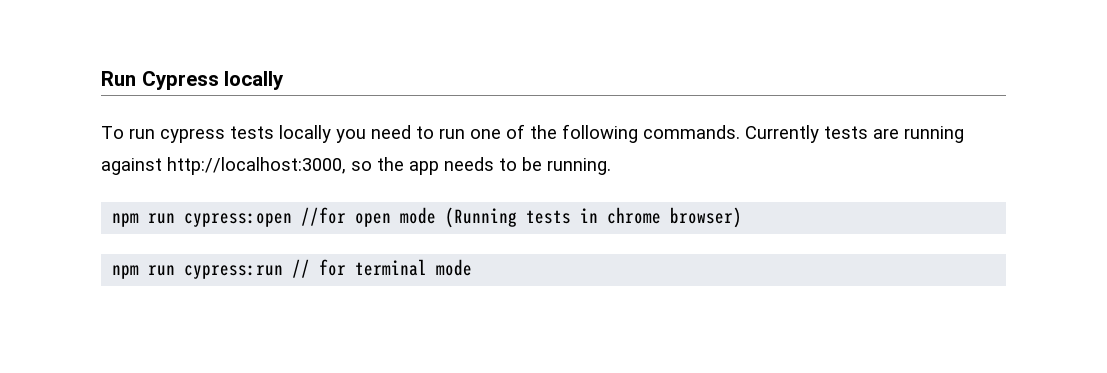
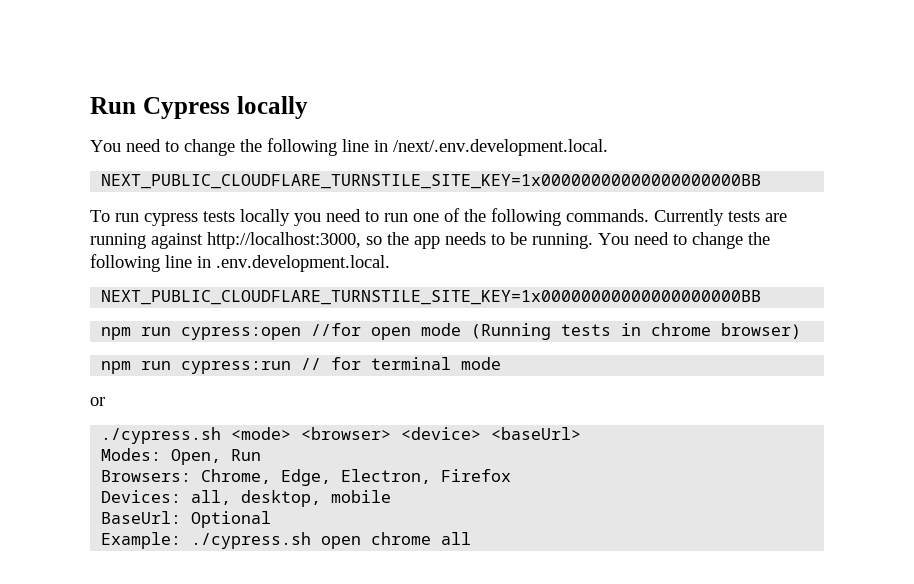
(285, 80) none -> [90,138,608,156] [101,174,762,189] // You need to change the following line in /next/.env.development.local. // NEXT_PUBLIC_CLOUDFLARE_TURNSTILE_SITE_KEY=1x00000000000000000000BB
(611, 166) none -> [598,232,770,249] [90,254,390,272] [101,290,762,305] You need to change the following line in .env.development.local. // NEXT_PUBLIC_CLOUDFLARE_TURNSTILE_SITE_KEY=1x00000000000000000000BB
(473, 267) none -> [90,397,105,406] [101,427,582,444] [101,448,262,465] [101,469,512,486] [101,490,392,507] [101,511,272,528] [101,532,472,549] // or // ./cypress.sh <mode> <browser> <device> <baseUrl> // Modes: Open, Run // Browsers: Chrome, Edge, Electron, Firefox // Devices: all, desktop, mobile // BaseUrl: Optional // Example: ./cypress.sh open chrome all

